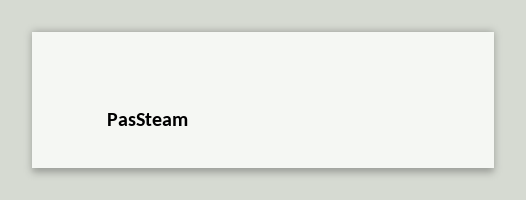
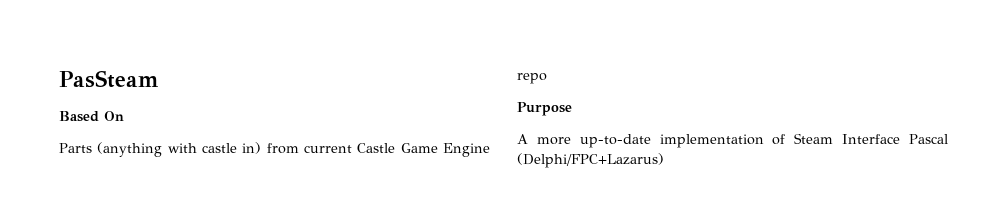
(188, 119) none -> [59,111,124,122] [59,142,490,157] [517,73,547,84] [517,102,572,116] [517,133,948,148] [517,153,664,168] // Based On // Parts (anything with castle in) from current Castle Game Engine repo // Purpose // A more up-to-date implementation of Steam Interface Pascal (Delphi/FPC+Lazarus)

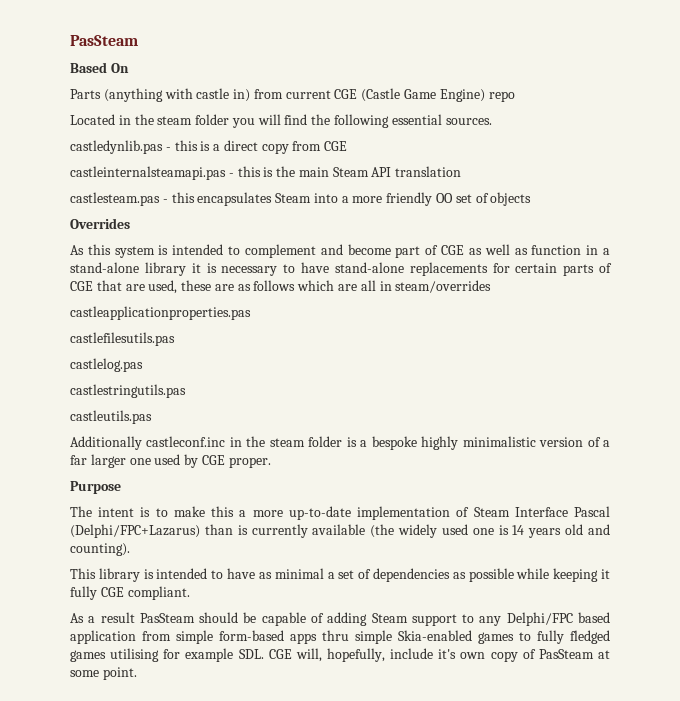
[357,143,490,157] [517,73,547,84] [517,102,572,116] [517,134,528,144] Castle Game Engine repo // Purpose // A -> [334,88,515,102] [70,114,492,128] [70,140,348,154] [70,166,462,180] [70,192,532,206] [70,218,130,229] [70,244,610,258] [70,262,612,276] [70,280,492,294] [70,306,251,320] [70,332,175,346] [70,358,143,372] [70,384,186,398] [70,410,152,424] [70,436,610,450] [70,454,271,468] [70,481,121,494] [70,506,247,517] CGE (Castle Game Engine) repo // Located in the steam folder you will find the following essential sources. // castledynlib.pas - this is a direct copy from CGE // castleinternalsteamapi.pas - this is the main Steam API translation // castlesteam.pas - this encapsulates Steam into a more friendly OO set of objects // Overrides // As this system is intended to complement and become part of CGE as well as function in a stand-alone library it is necessary to have stand-alone replacements for certain parts of CGE that are used, these are as follows which are all in steam/overrides // castleapplicationproperties.pas // castlefilesutils.pas // castlelog.pas // castlestringutils.pas // castleutils.pas // Additionally castleconf.inc in the steam folder is a bespoke highly minimalistic version of a far larger one used by CGE proper. // Purpose // The intent is to make this a
(664, 160) none -> [204,524,611,538] [70,543,130,556] [70,568,610,582] [70,586,190,600] [70,612,610,626] [70,630,610,644] [70,648,610,662] [70,667,137,680] than is currently available (the widely used one is 14 years old and counting). // This library is intended to have as minimal a set of dependencies as possible while keeping it fully CGE compliant. // As a result PasSteam should be capable of adding Steam support to any Delphi/FPC based application from simple form-based apps thru simple Skia-enabled games to fully fledged games utilising for example SDL. CGE will, hopefully, include it's own copy of PasSteam at some point.

